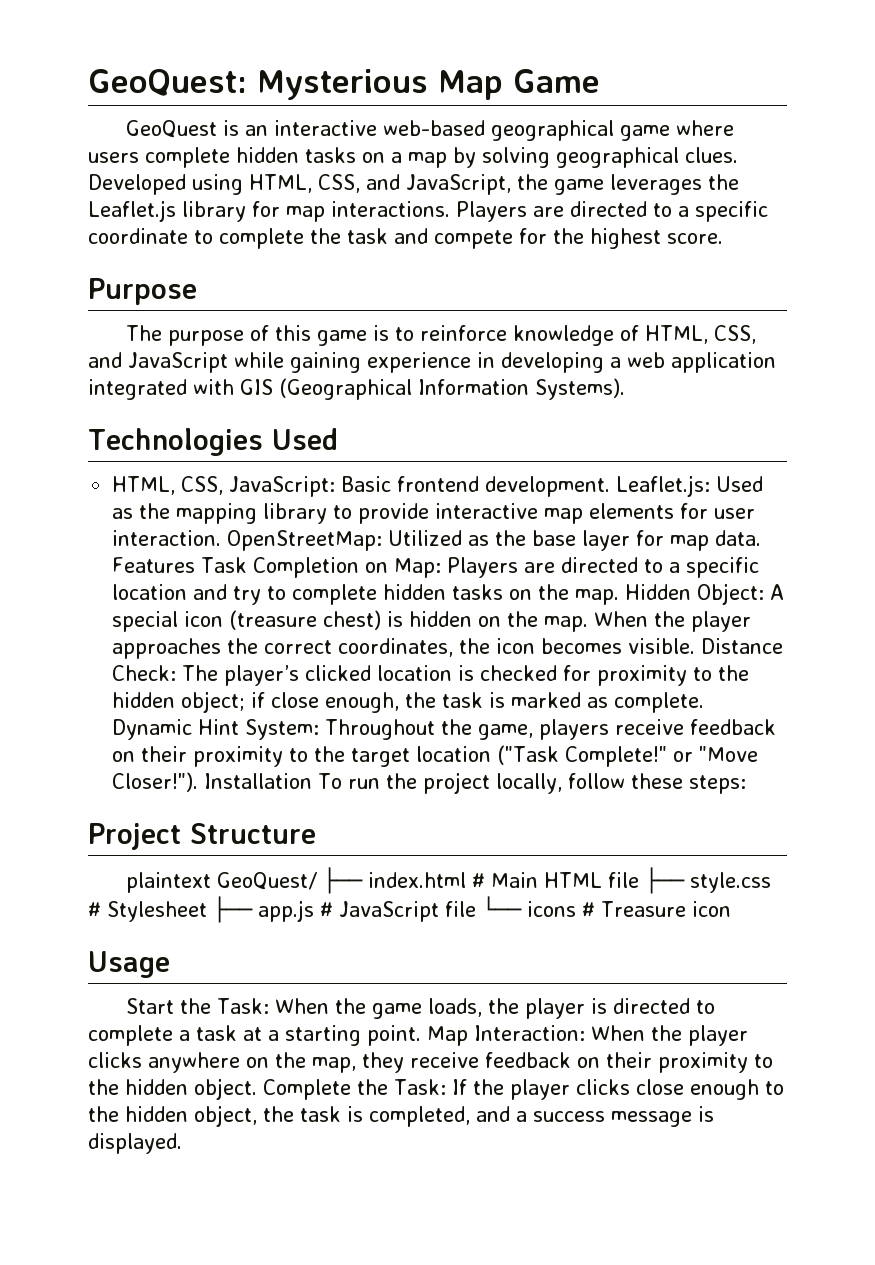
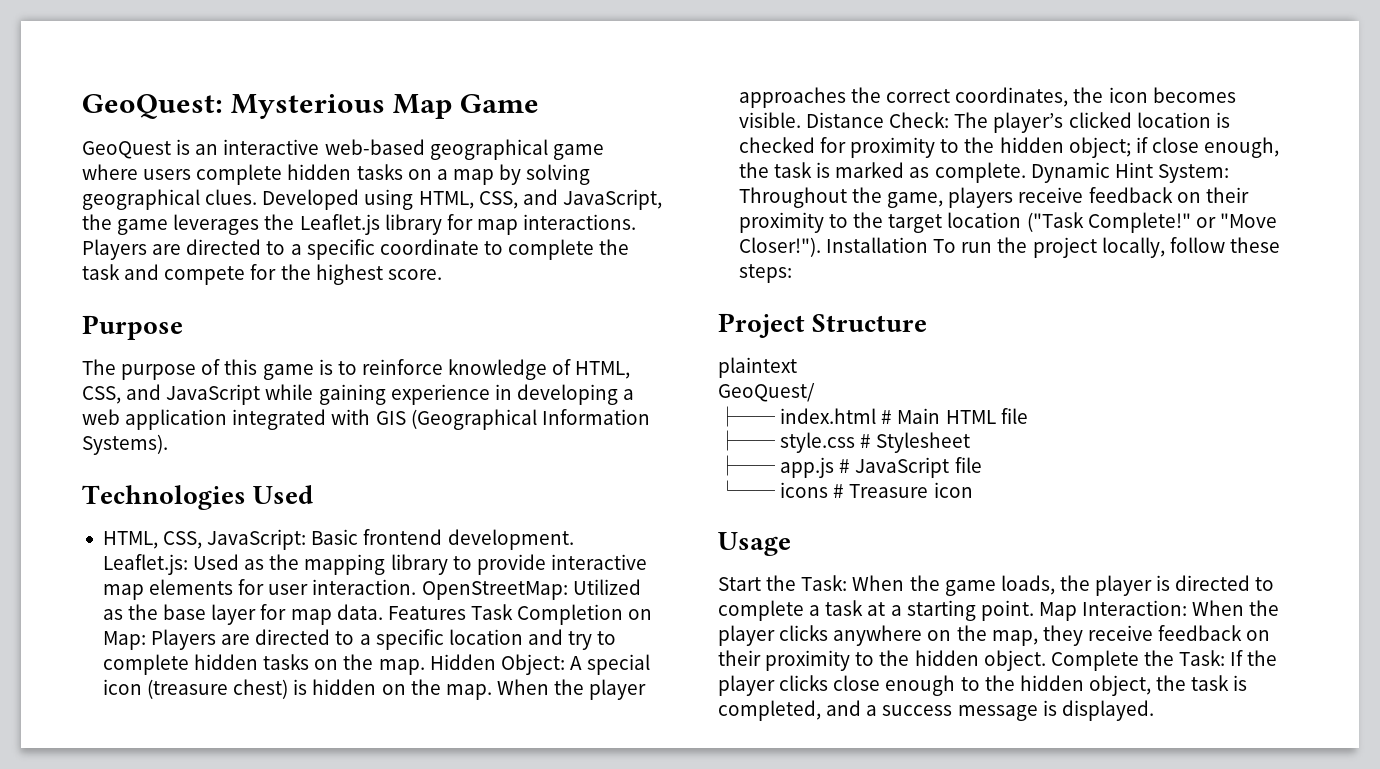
(211, 882) none -> (797, 367) //
(317, 881) none -> (815, 392) //
(639, 880) none -> (1028, 416) //
(207, 911) none -> (971, 442) //
(476, 909) none -> (982, 465) //

